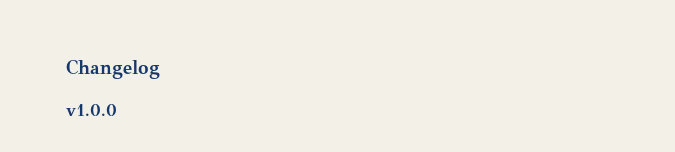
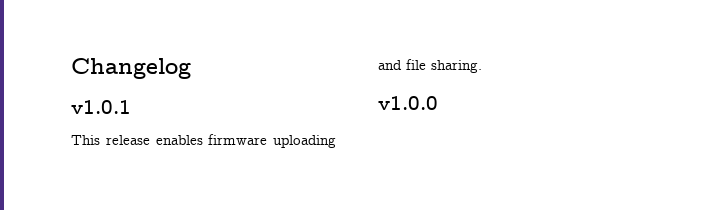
(160, 69) none -> [71,100,131,114] [71,134,336,148] [378,59,482,73] // v1.0.1 // This release enables firmware uploading and file sharing.

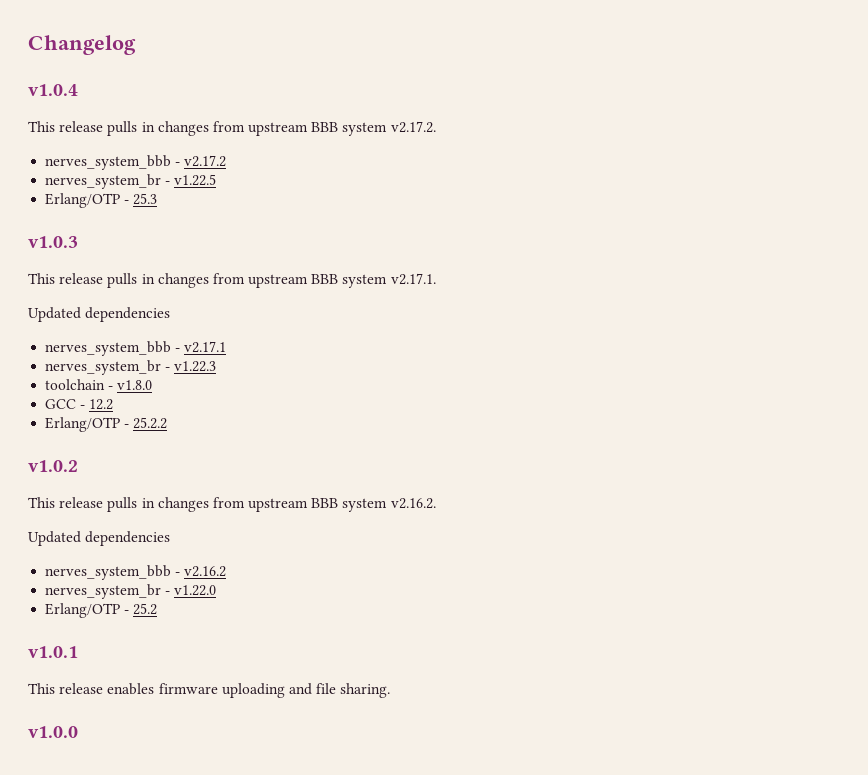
(191, 68) none -> [28,84,78,96] [28,121,436,136] [45,155,227,170] [45,174,217,189] [45,193,158,208] [28,236,78,248] [28,273,436,288] [28,307,171,322] [45,341,227,356] [45,360,217,375] [45,379,153,390] [45,399,114,410] [45,417,168,432] [28,460,78,472] [28,497,436,512] [28,531,171,546] [45,565,227,580] [45,584,217,599] [45,603,158,618] // v1.0.4 // This release pulls in changes from upstream BBB system v2.17.2. // nerves_system_bbb - v2.17.2 // nerves_system_br - v1.22.5 // Erlang/OTP - 25.3 // v1.0.3 // This release pulls in changes from upstream BBB system v2.17.1. // Updated dependencies // nerves_system_bbb - v2.17.1 // nerves_system_br - v1.22.3 // toolchain - v1.8.0 // GCC - 12.2 // Erlang/OTP - 25.2.2 // v1.0.2 // This release pulls in changes from upstream BBB system v2.16.2. // Updated dependencies // nerves_system_bbb - v2.16.2 // nerves_system_br - v1.22.0 // Erlang/OTP - 25.2

